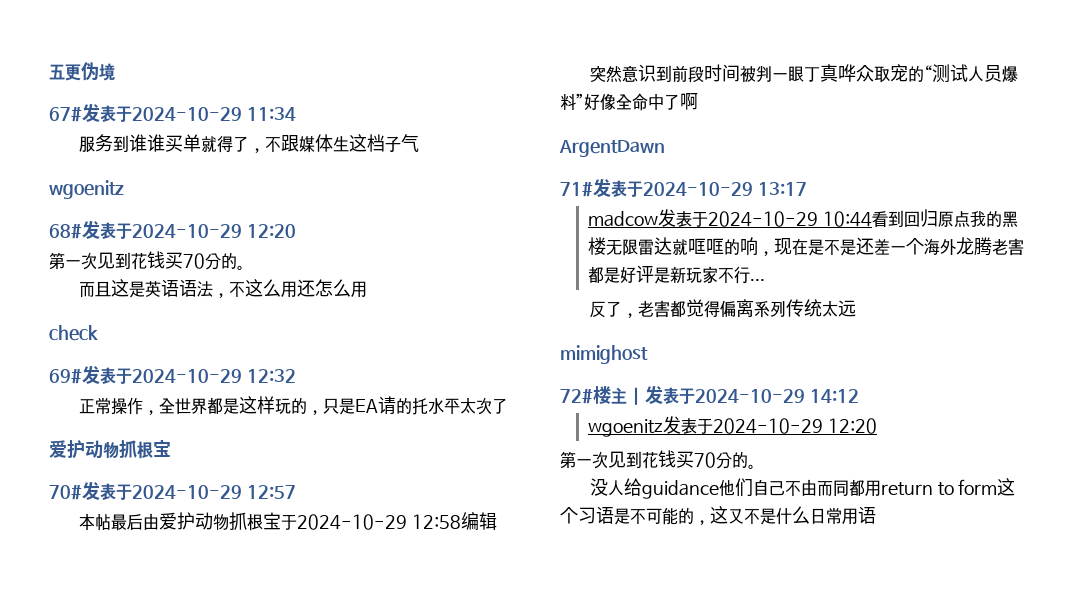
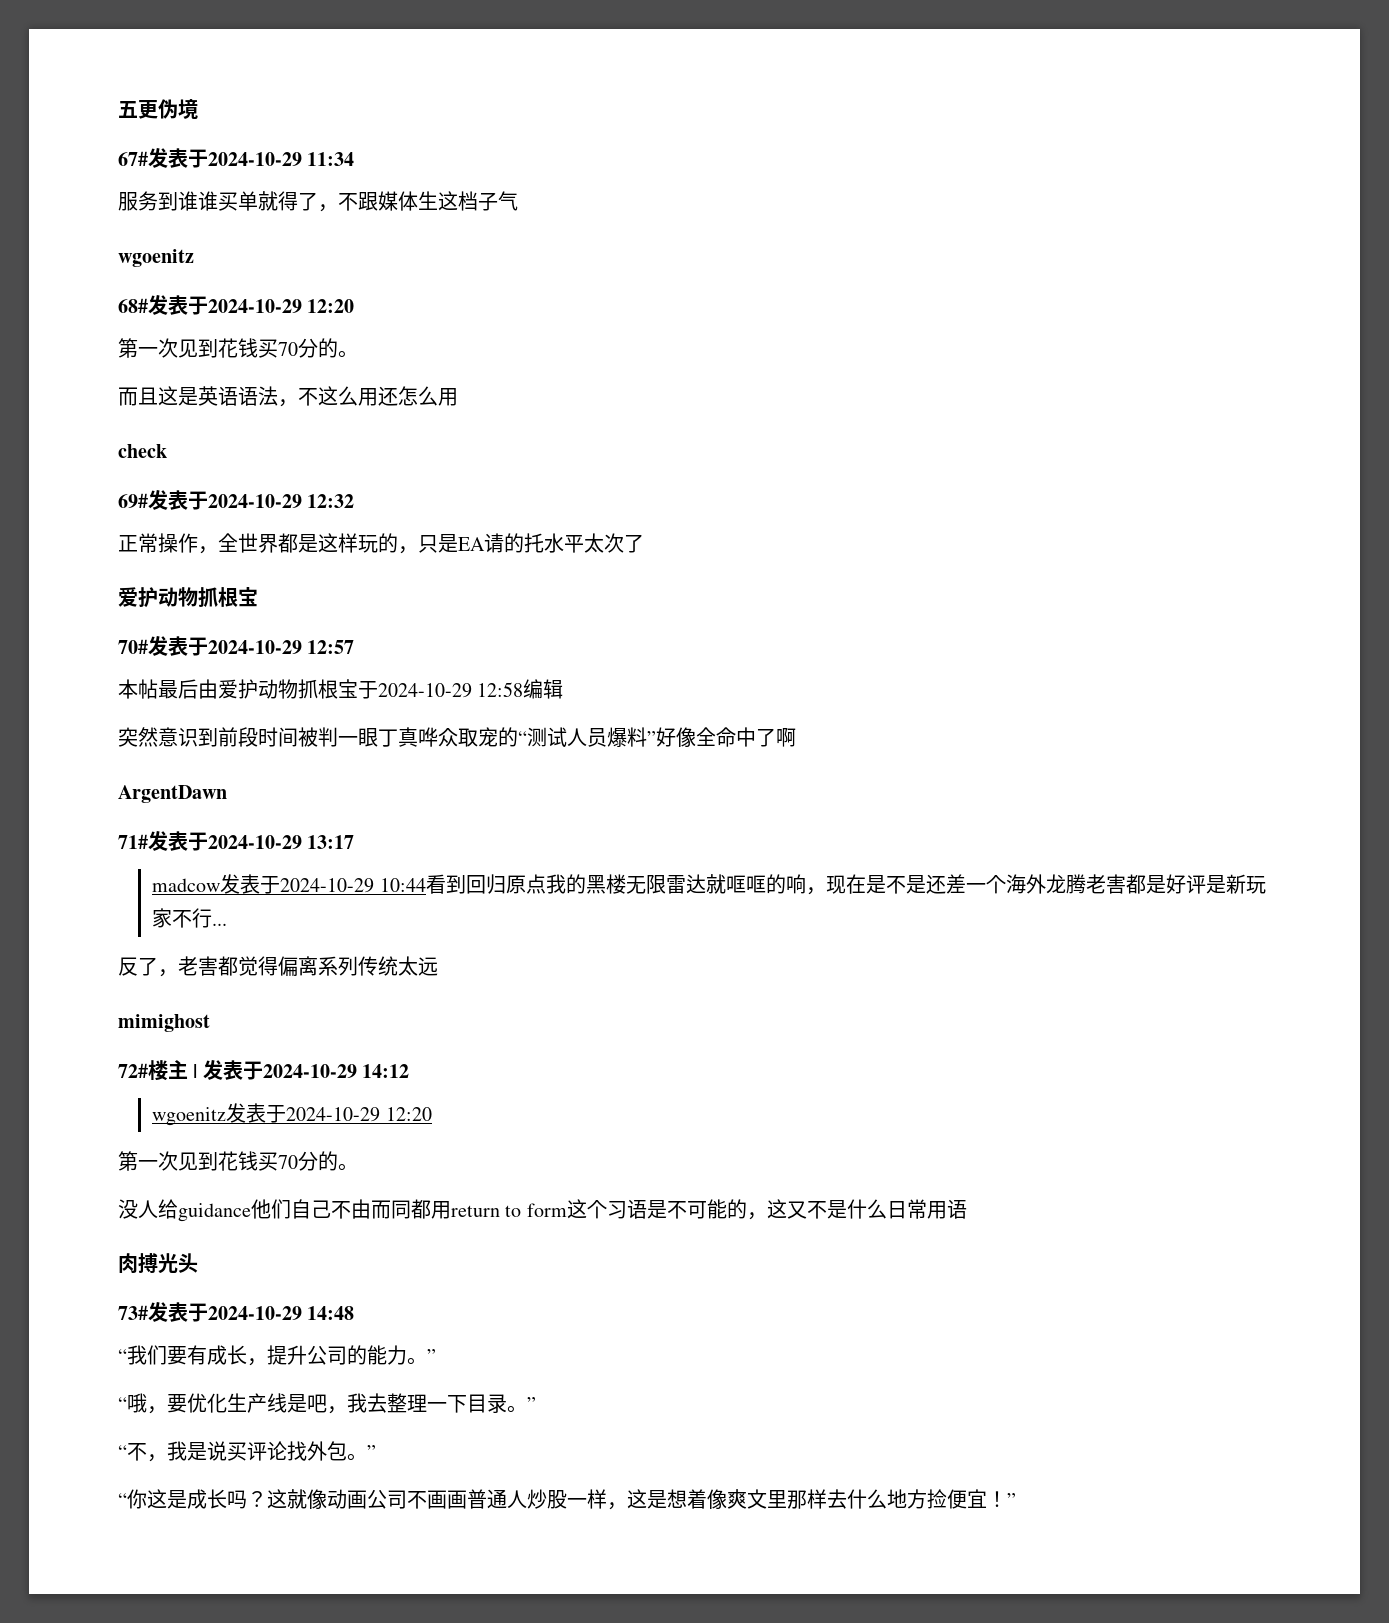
(876, 515) none -> [118,1253,198,1274] [118,1302,355,1322] [118,1345,436,1366] [118,1393,536,1414] [118,1441,376,1462] [118,1489,1016,1510] // 肉搏光头 // 73#发表于2024-10-29 14:48 // “我们要有成长，提升公司的能力。” // “哦，要优化生产线是吧，我去整理一下目录。” // “不，我是说买评论找外包。” // “你这是成长吗？这就像动画公司不画画普通人炒股一样，这是想着像爽文里那样去什么地方捡便宜！”

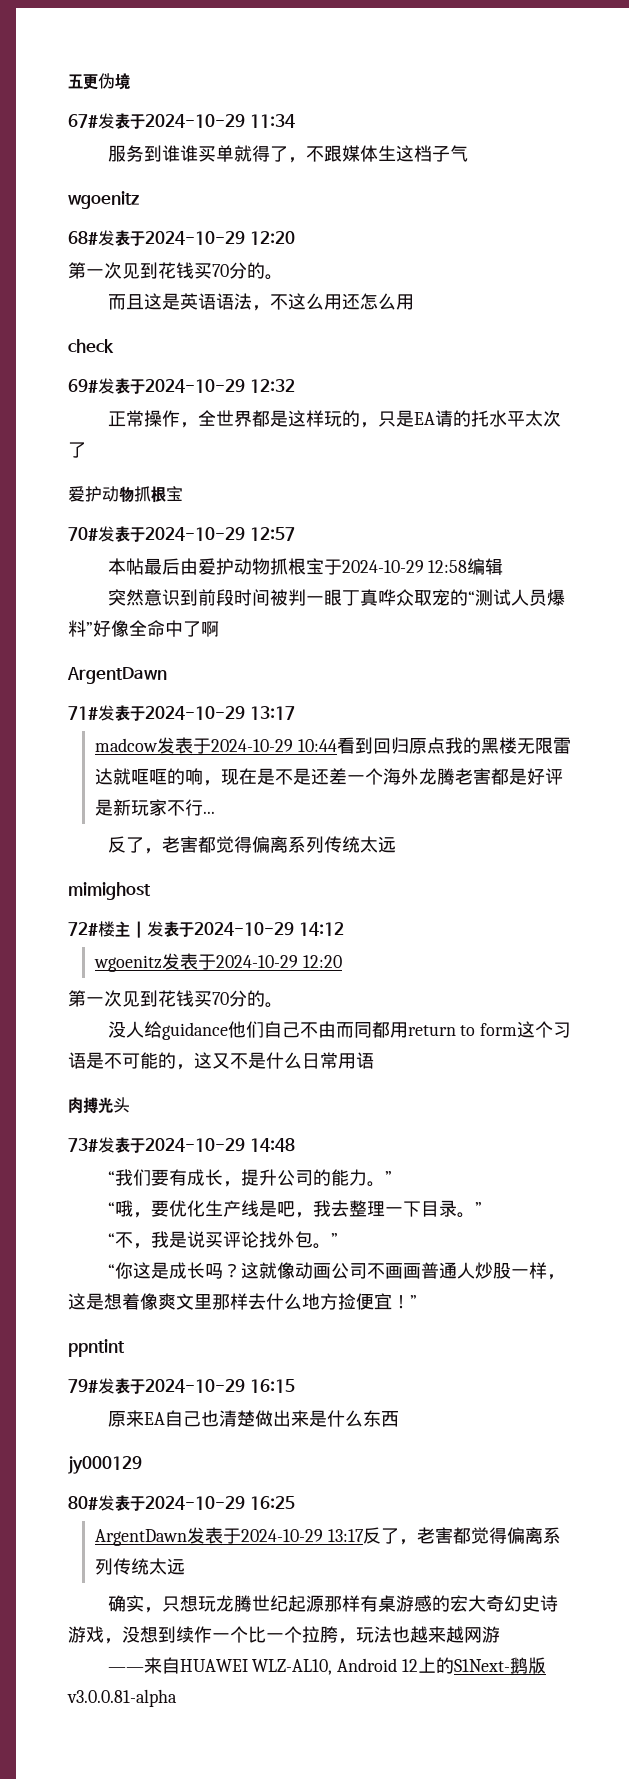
(1016, 1500) none -> [68,1339,125,1357] [68,1378,295,1394] [107,1410,399,1427] [68,1456,142,1474] [68,1495,295,1511] [94,1527,561,1546] [94,1558,185,1575] [107,1595,558,1613] [68,1626,500,1644] [107,1657,547,1675] [67,1689,177,1707] // ppntint // 79#发表于2024-10-29 16:15 // 原来EA自己也清楚做出来是什么东西 // jy000129 // 80#发表于2024-10-29 16:25 // ArgentDawn发表于2024-10-29 13:17反了，老害都觉得偏离系列传统太远 // 确实，只想玩龙腾世纪起源那样有桌游感的宏大奇幻史诗游戏，没想到续作一个比一个拉胯，玩法也越来越网游 // ——来自HUAWEI WLZ-AL10, Android 12上的S1Next-鹅版v3.0.0.81-alpha

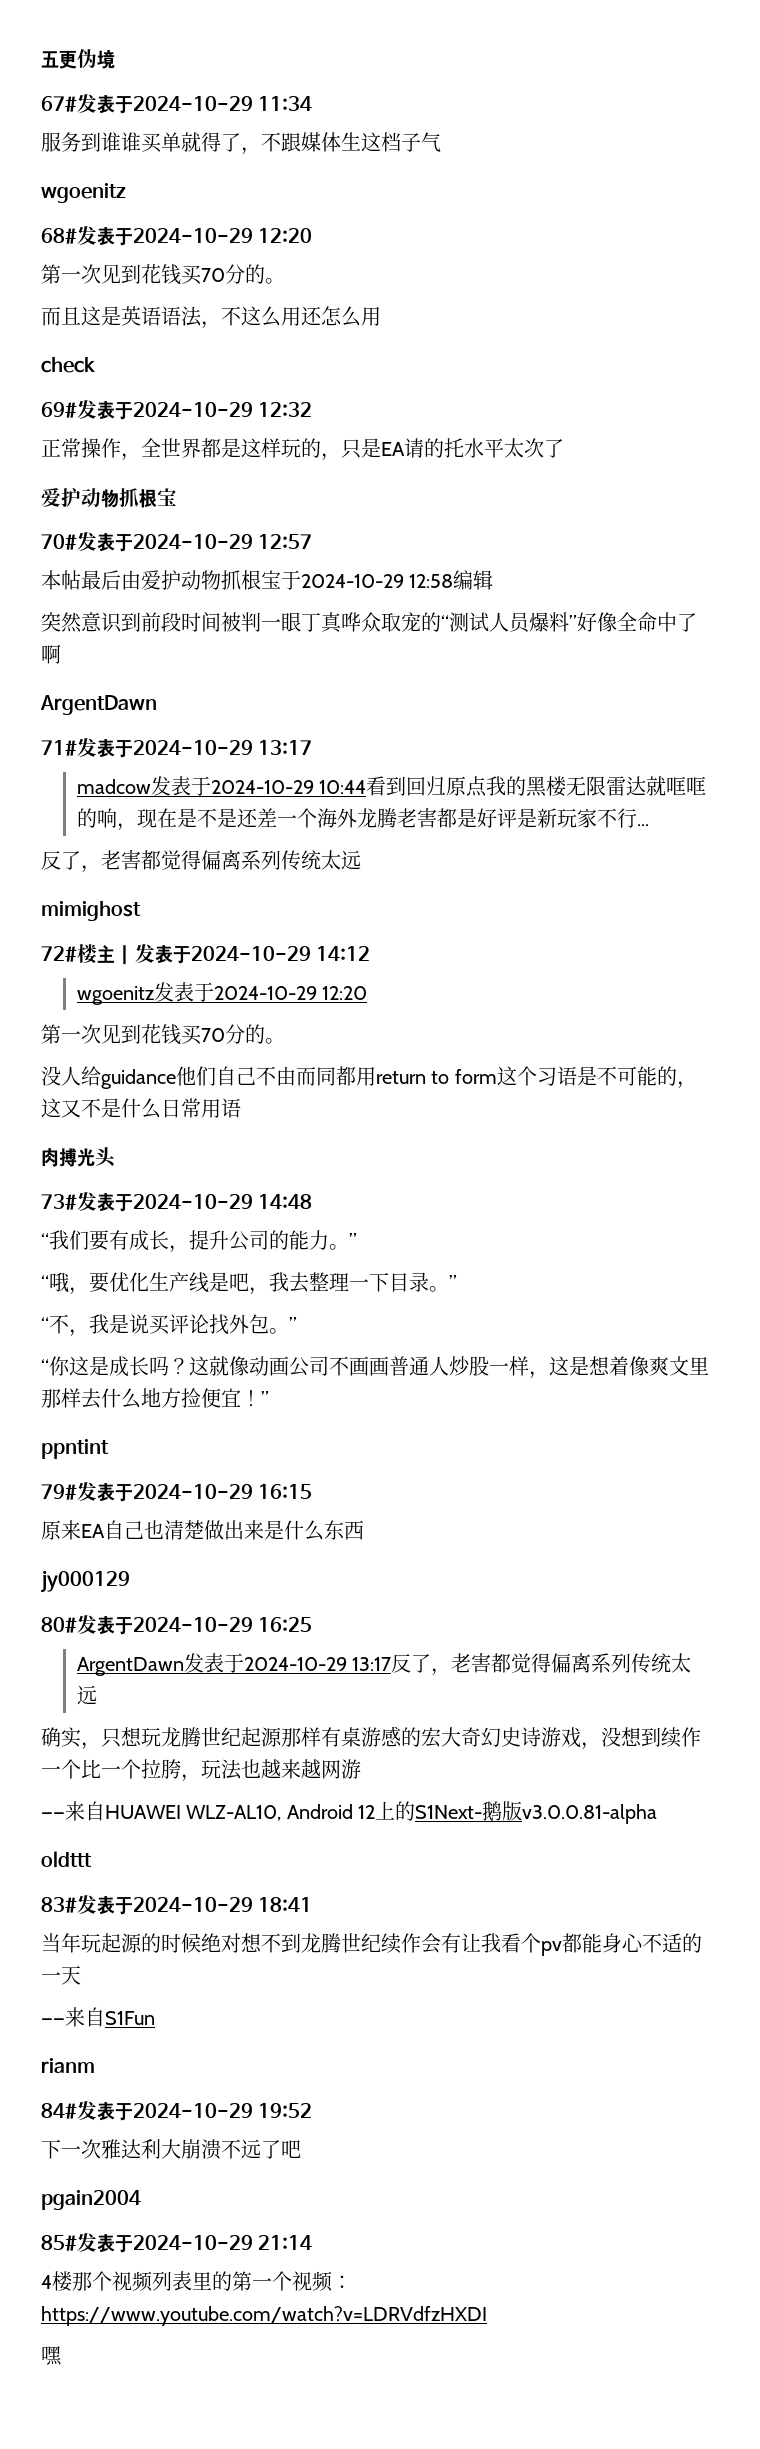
(177, 1698) none -> [41,1851,92,1868] [41,1895,313,1915] [41,1933,702,1956] [41,1966,81,1985] [41,2007,155,2027] [41,2058,95,2073] [41,2101,313,2121] [41,2139,301,2160] [41,2190,141,2210] [41,2233,313,2253] [41,2271,352,2292] [41,2306,487,2326] [41,2346,62,2366] // oldttt // 83#发表于2024-10-29 18:41 // 当年玩起源的时候绝对想不到龙腾世纪续作会有让我看个pv都能身心不适的一天 // ——来自S1Fun // rianm // 84#发表于2024-10-29 19:52 // 下一次雅达利大崩溃不远了吧 // pgain2004 // 85#发表于2024-10-29 21:14 // 4楼那个视频列表里的第一个视频：https://www.youtube.com/watch?v=LDRVdfzHXDI // 嘿

